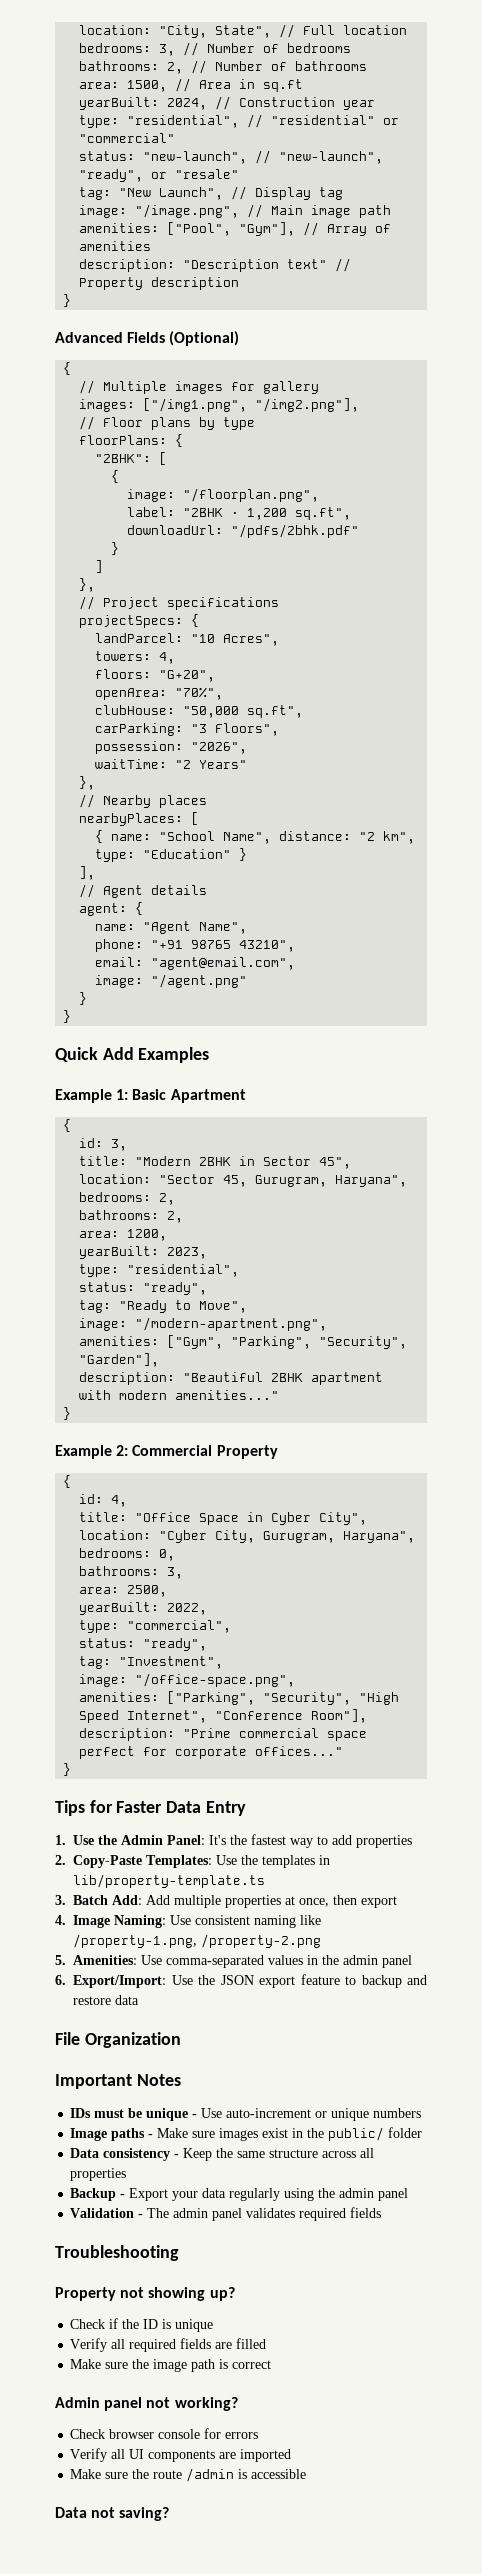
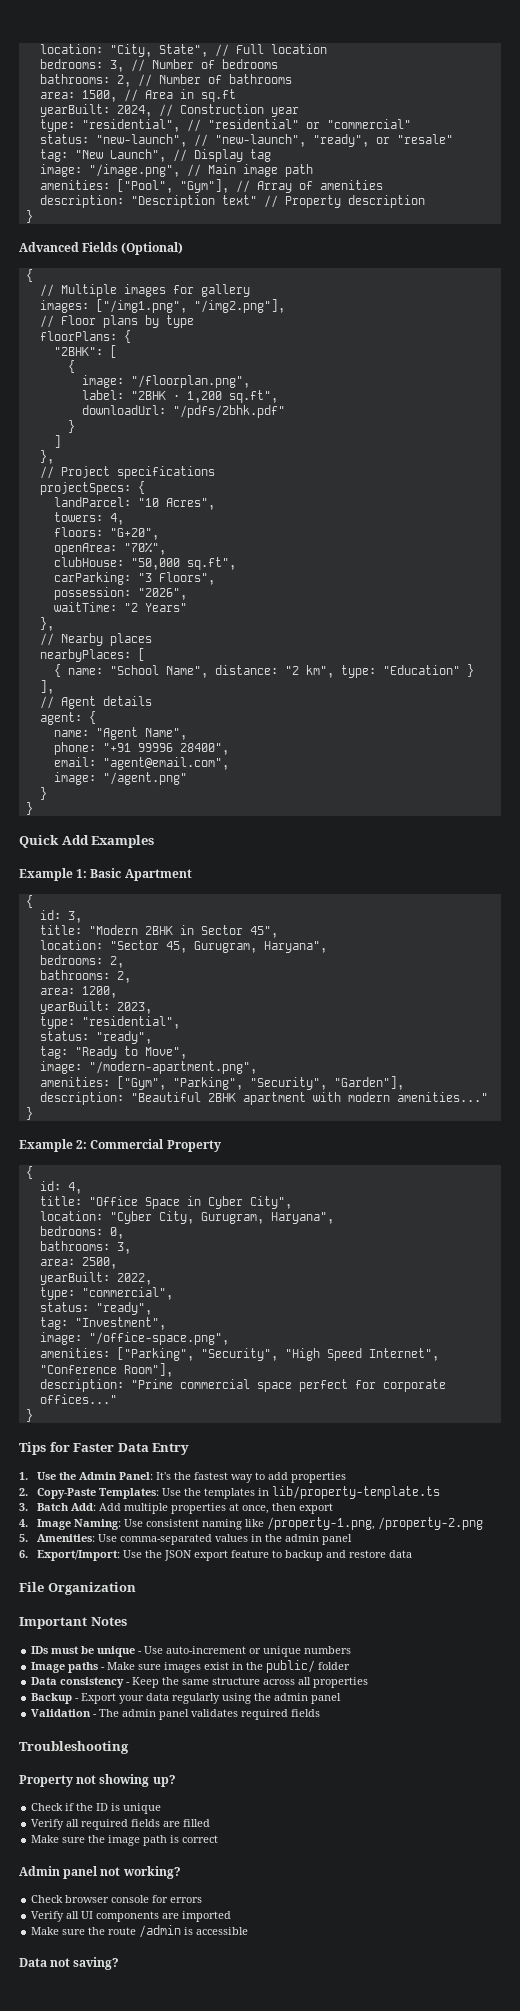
[191,940,296,952] 98765 43210", -> [137,743,229,755] 99996 28400",

